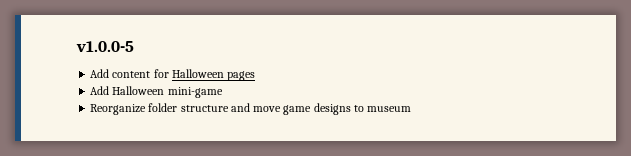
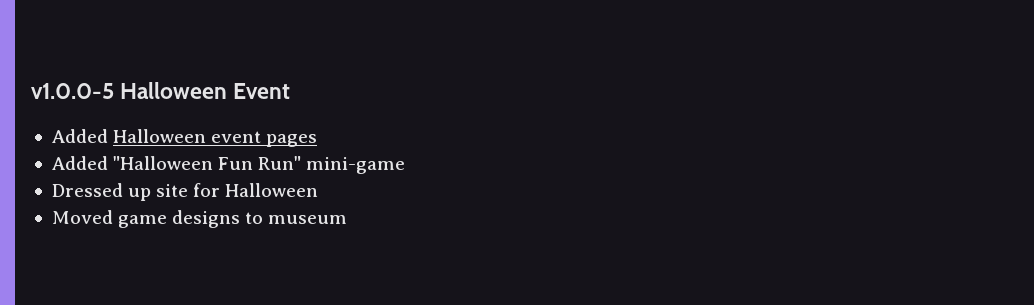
[90,69,256,81] [90,86,223,98] [90,103,282,115] // Add content for Halloween pages // Add Halloween mini-game // Reorganize folder structure and move -> [120,82,291,99] [51,129,318,147] [51,156,406,174] [51,183,319,201] [51,210,113,224] Halloween Event // Added Halloween event pages // Added "Halloween Fun Run" mini-game // Dressed up site for Halloween // Moved

